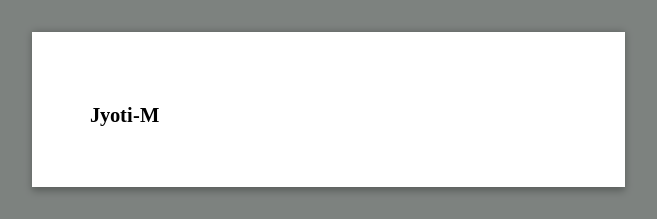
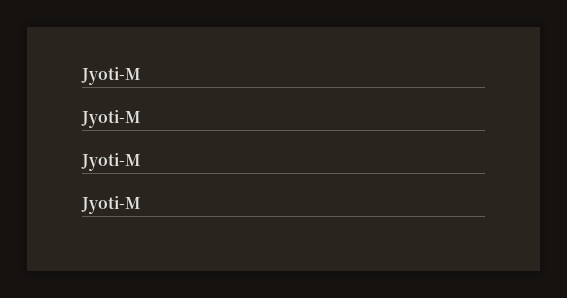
[90,107,159,126] Jyoti-M -> [81,67,141,85] [81,110,141,128] [81,153,141,171] [81,196,141,214] Jyoti-M // Jyoti-M // Jyoti-M // Jyoti-M

